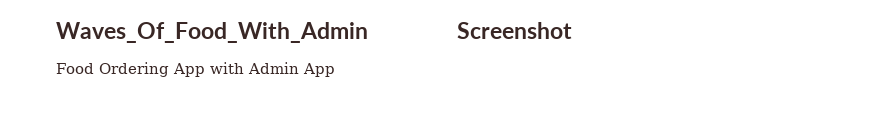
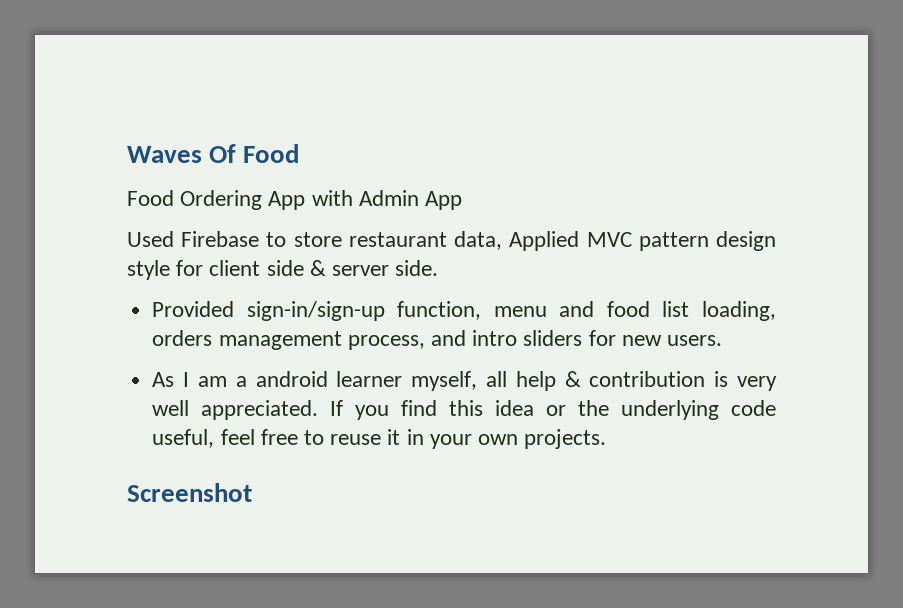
[56,22,368,43] Waves_Of_Food_With_Admin -> [127,144,300,163] Waves Of Food
(335, 70) none -> [127,231,776,251] [127,260,439,280] [152,301,776,321] [152,330,722,350] [152,371,778,391] [152,400,777,420] [152,429,607,449] // Used Firebase to store restaurant data, Applied MVC pattern design style for client side & server side. // Provided sign-in/sign-up function, menu and food list loading, orders management process, and intro sliders for new users. // As I am a android learner myself, all help & contribution is very well appreciated. If you find this idea or the underlying code useful, feel free to reuse it in your own projects.

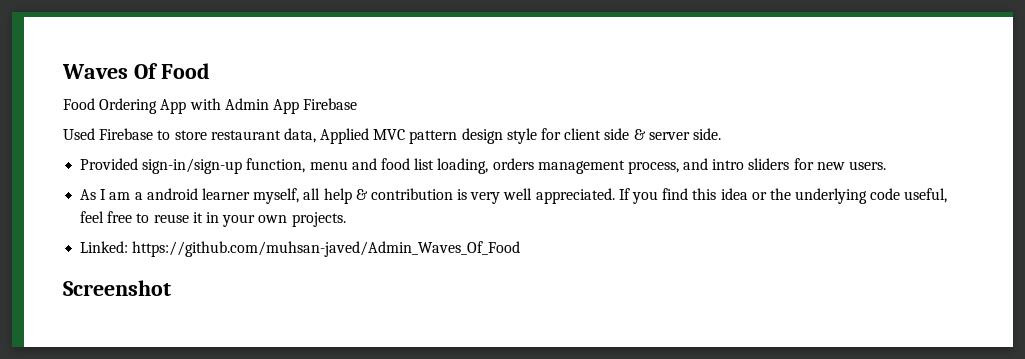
(463, 200) none -> [303,98,358,110] Firebase
(607, 439) none -> [80,241,521,257] // Linked: https://github.com/muhsan-javed/Admin_Waves_Of_Food

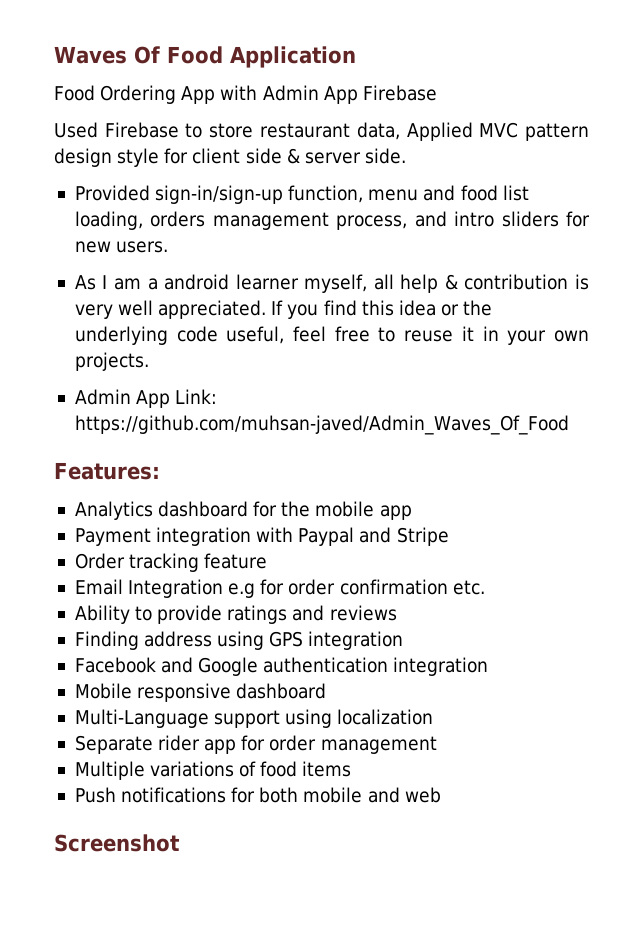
(210, 71) none -> [229,46,356,68] Application
[80,241,521,257] Linked: https://github.com/muhsan-javed/Admin_Waves_Of_Food -> [74,389,218,408] [74,415,569,435] [54,462,160,480] [74,501,412,520] [74,527,449,546] [74,553,268,572] [74,579,485,598] [74,605,397,624] [74,631,404,650] [74,657,489,676] [74,683,327,702] [74,709,434,728] [74,735,437,754] [74,761,352,780] [74,787,441,803] Admin App Link: https://github.com/muhsan-javed/Admin_Waves_Of_Food // Features: // Analytics dashboard for the mobile app // Payment integration with Paypal and Stripe // Order tracking feature // Email Integration e.g for order confirmation etc. // Ability to provide ratings and reviews // Finding address using GPS integration // Facebook and Google authentication integration // Mobile responsive dashboard // Multi-Language support using localization // Separate rider app for order management // Multiple variations of food items // Push notifications for both mobile and web

